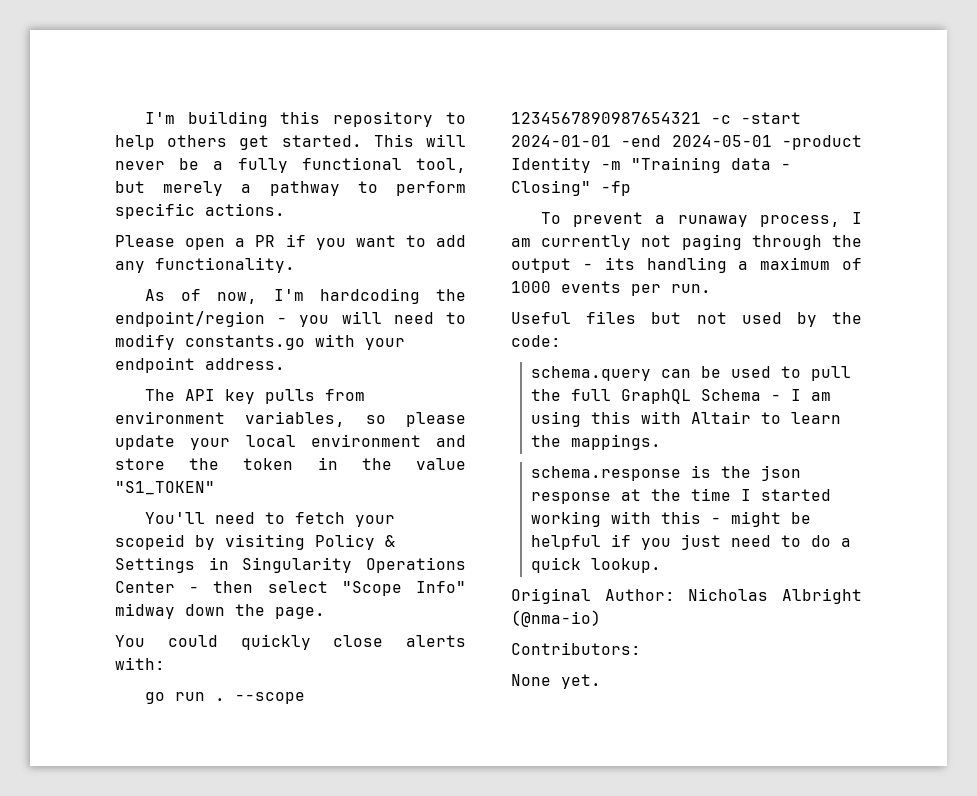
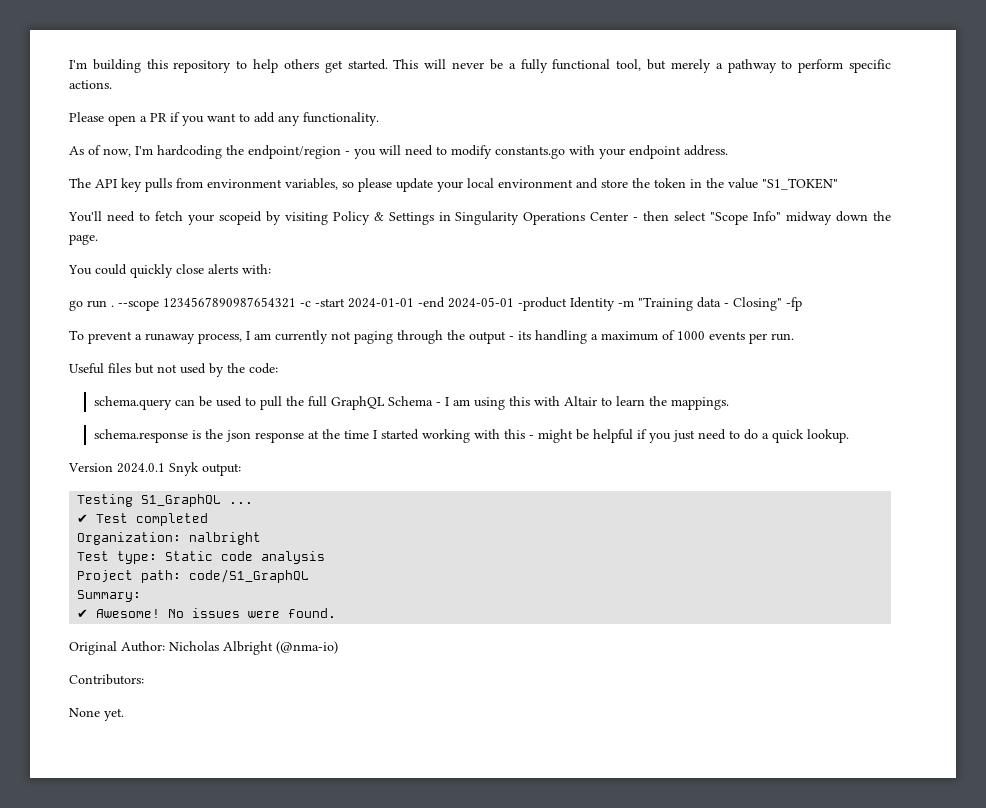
(661, 565) none -> [68,462,241,476] [77,494,254,507] [77,513,209,526] [77,532,262,545] [77,551,326,564] [77,569,310,583] [77,590,142,602] [77,608,337,618] // Version 2024.0.1 Snyk output: // Testing S1_GraphQL ... // ✔ Test completed // Organization: nalbright // Test type: Static code analysis // Project path: code/S1_GraphQL // Summary: // ✔ Awesome! No issues were found.

